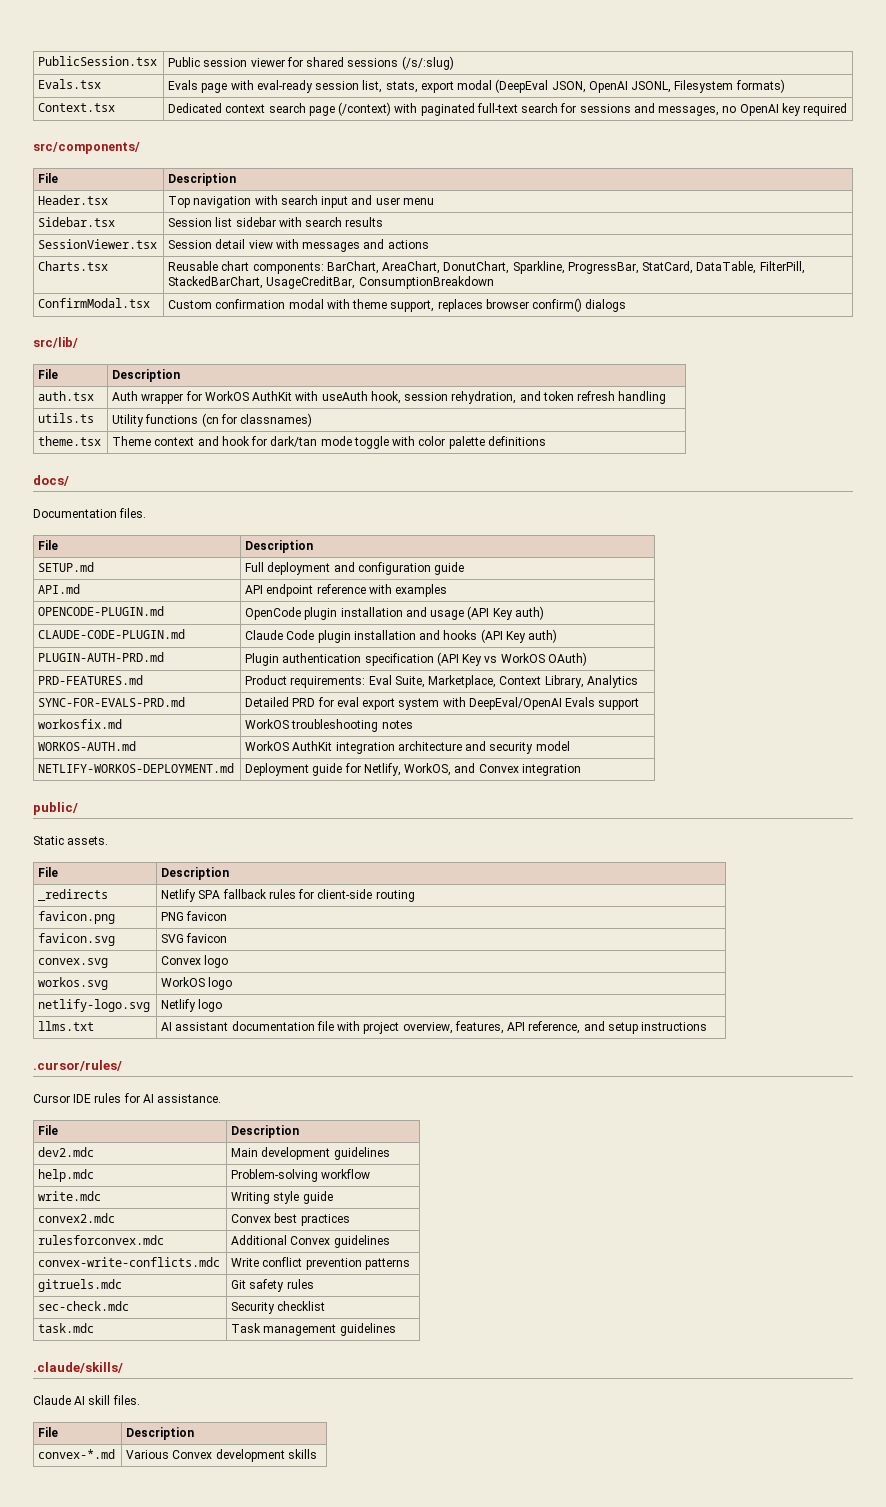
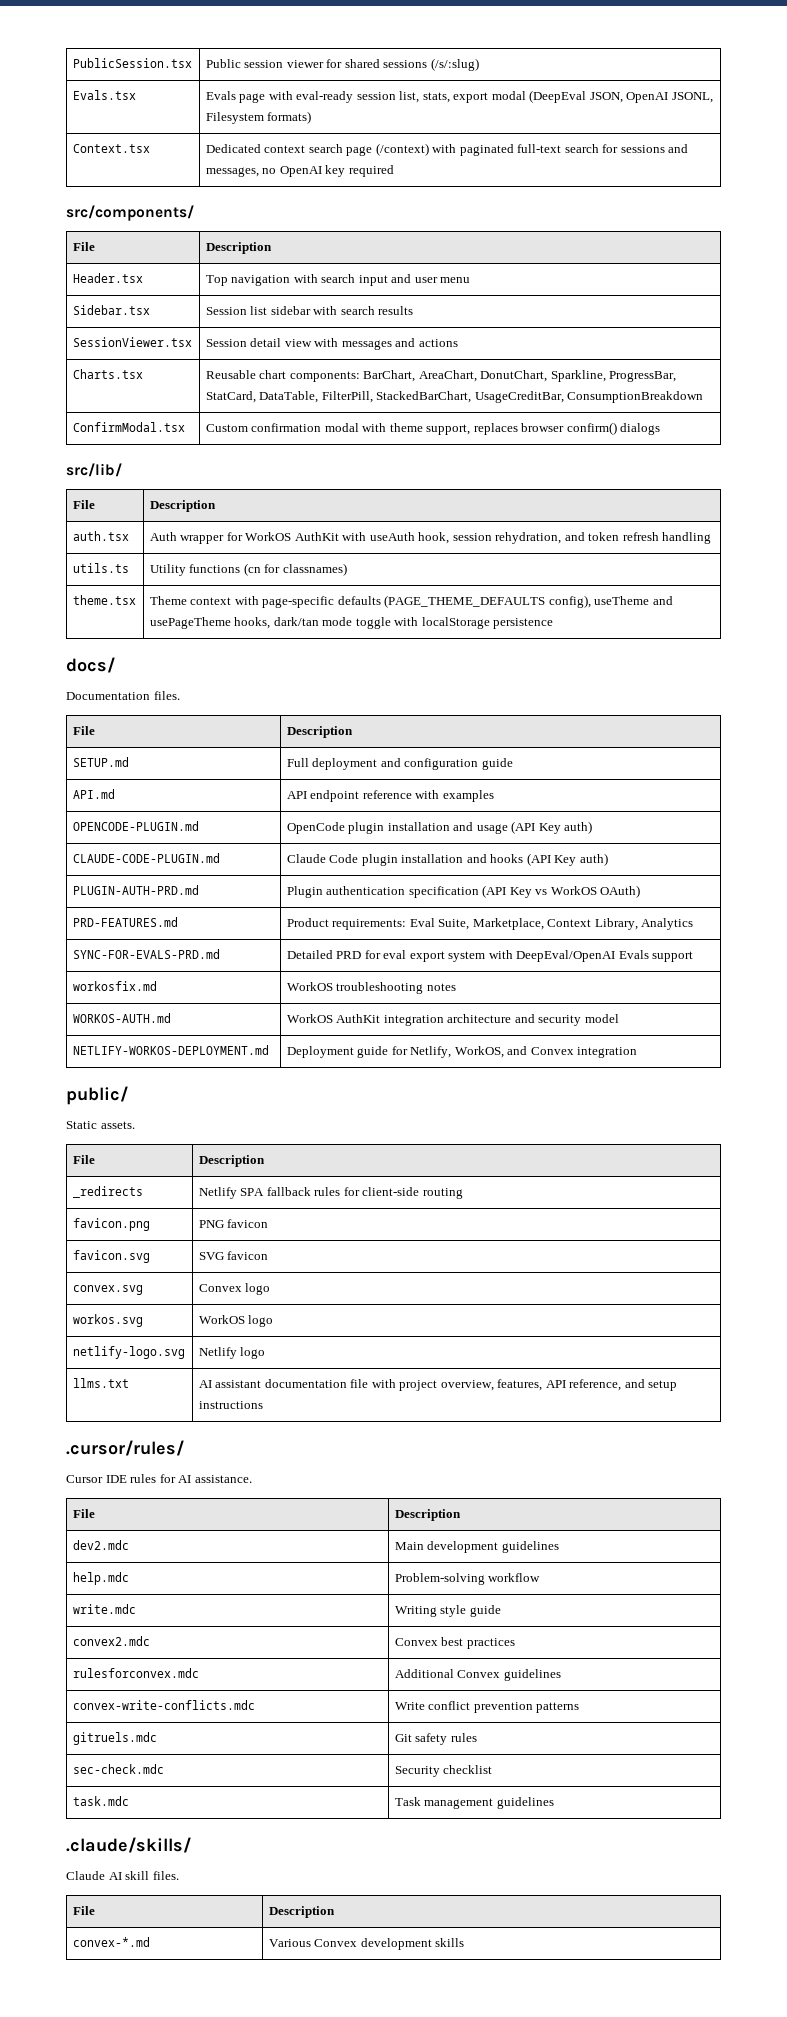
[197,436,268,446] and hook for -> [234,595,673,608] [149,617,271,629] with page-specific defaults (PAGE_THEME_DEFAULTS config), useTheme and usePageTheme hooks,
[418,436,546,449] color palette definitions -> [421,617,554,629] localStorage persistence

